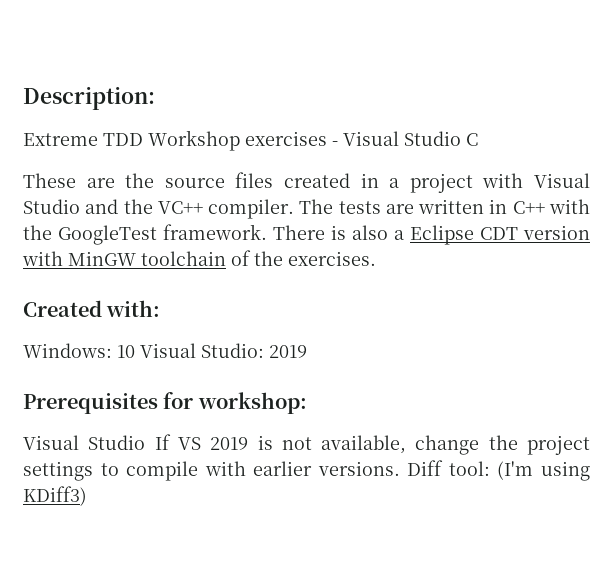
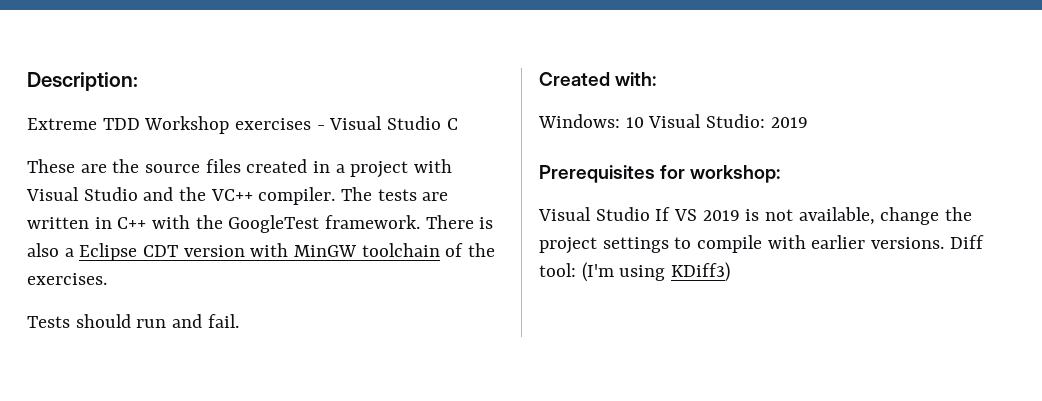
(376, 258) none -> [27,314,239,328] // Tests should run and fail.

